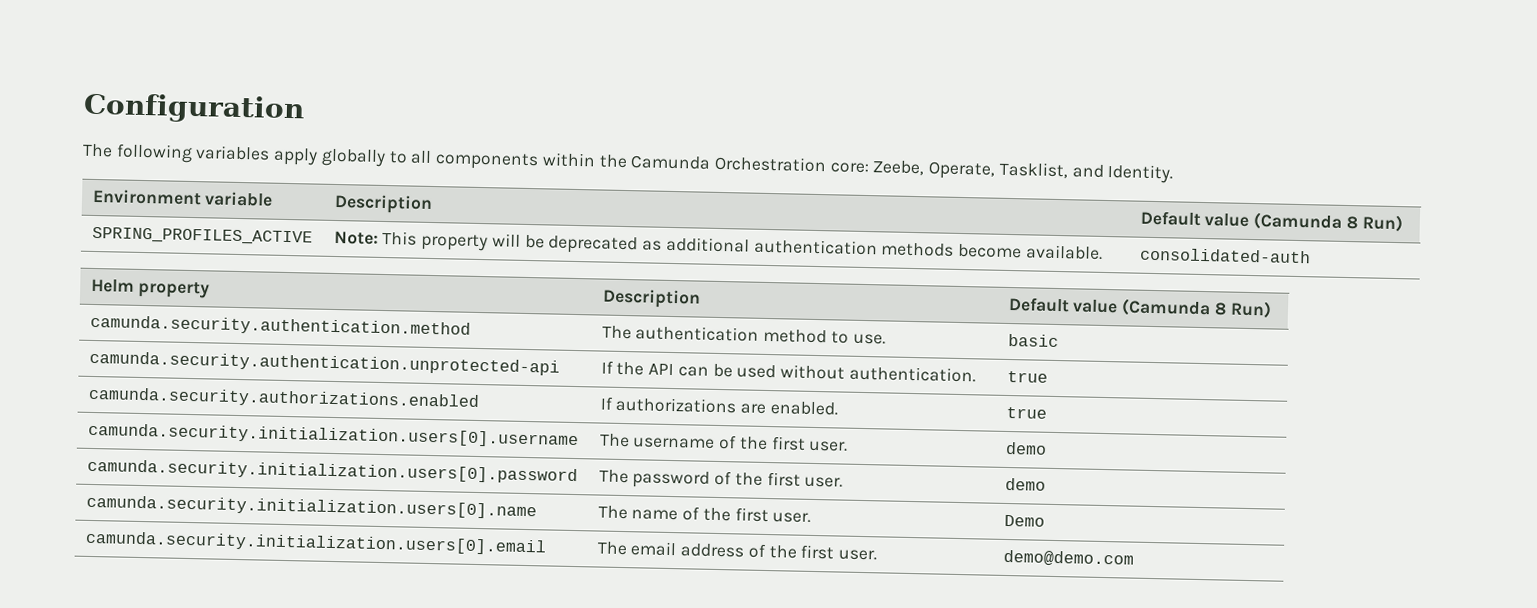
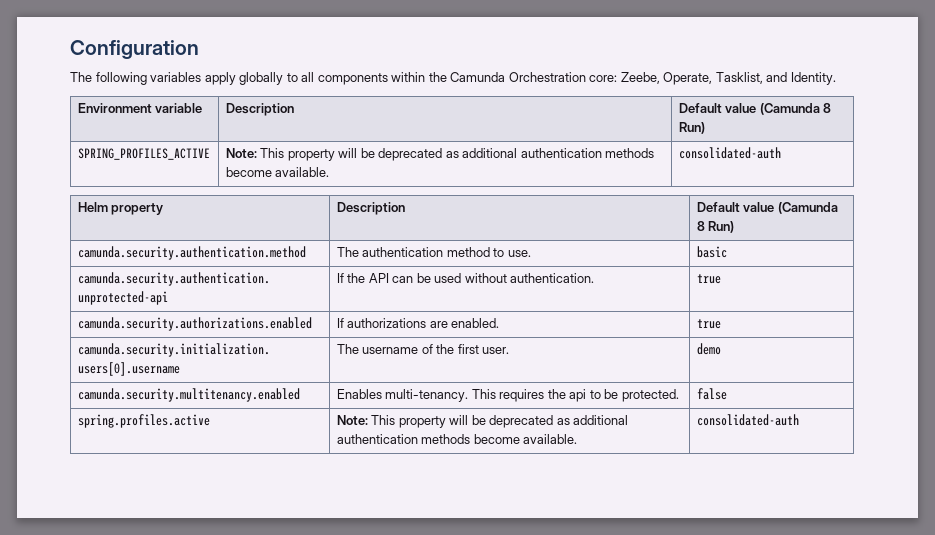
[86,458,578,485] [598,469,844,489] [1004,477,1046,491] [85,494,537,520] [597,505,812,523] [1003,514,1045,527] [84,530,547,556] [596,541,878,561] [1002,549,1134,568] camunda.security.initialization.users[0].password | The password of the first user. | demo // camunda.security.initialization.users[0].name | The name of the first user. | Demo // camunda.security.initialization.users[0].email | The email address of the first user. | demo@demo.com -> [77,388,300,402] [336,389,679,402] [696,388,727,400] [77,414,210,428] [336,415,629,428] [336,434,578,444] [696,414,799,426] camunda.security.multitenancy.enabled | Enables multi-tenancy. This requires the api to be protected. | false // spring.profiles.active | Note: This property will be deprecated as additional authentication methods become available. | consolidated-auth

